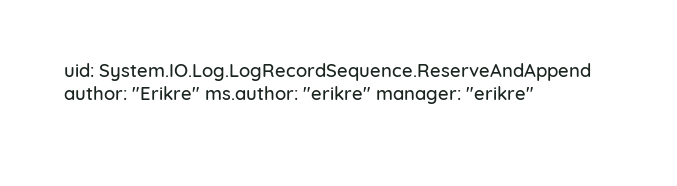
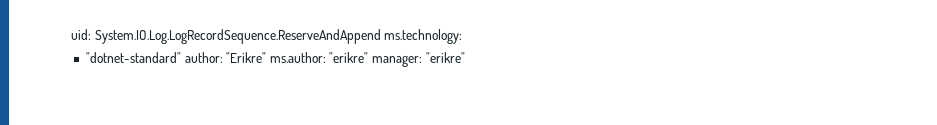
(591, 72) none -> [384,29,463,44] [85,52,181,63] ms.technology: // "dotnet-standard"

